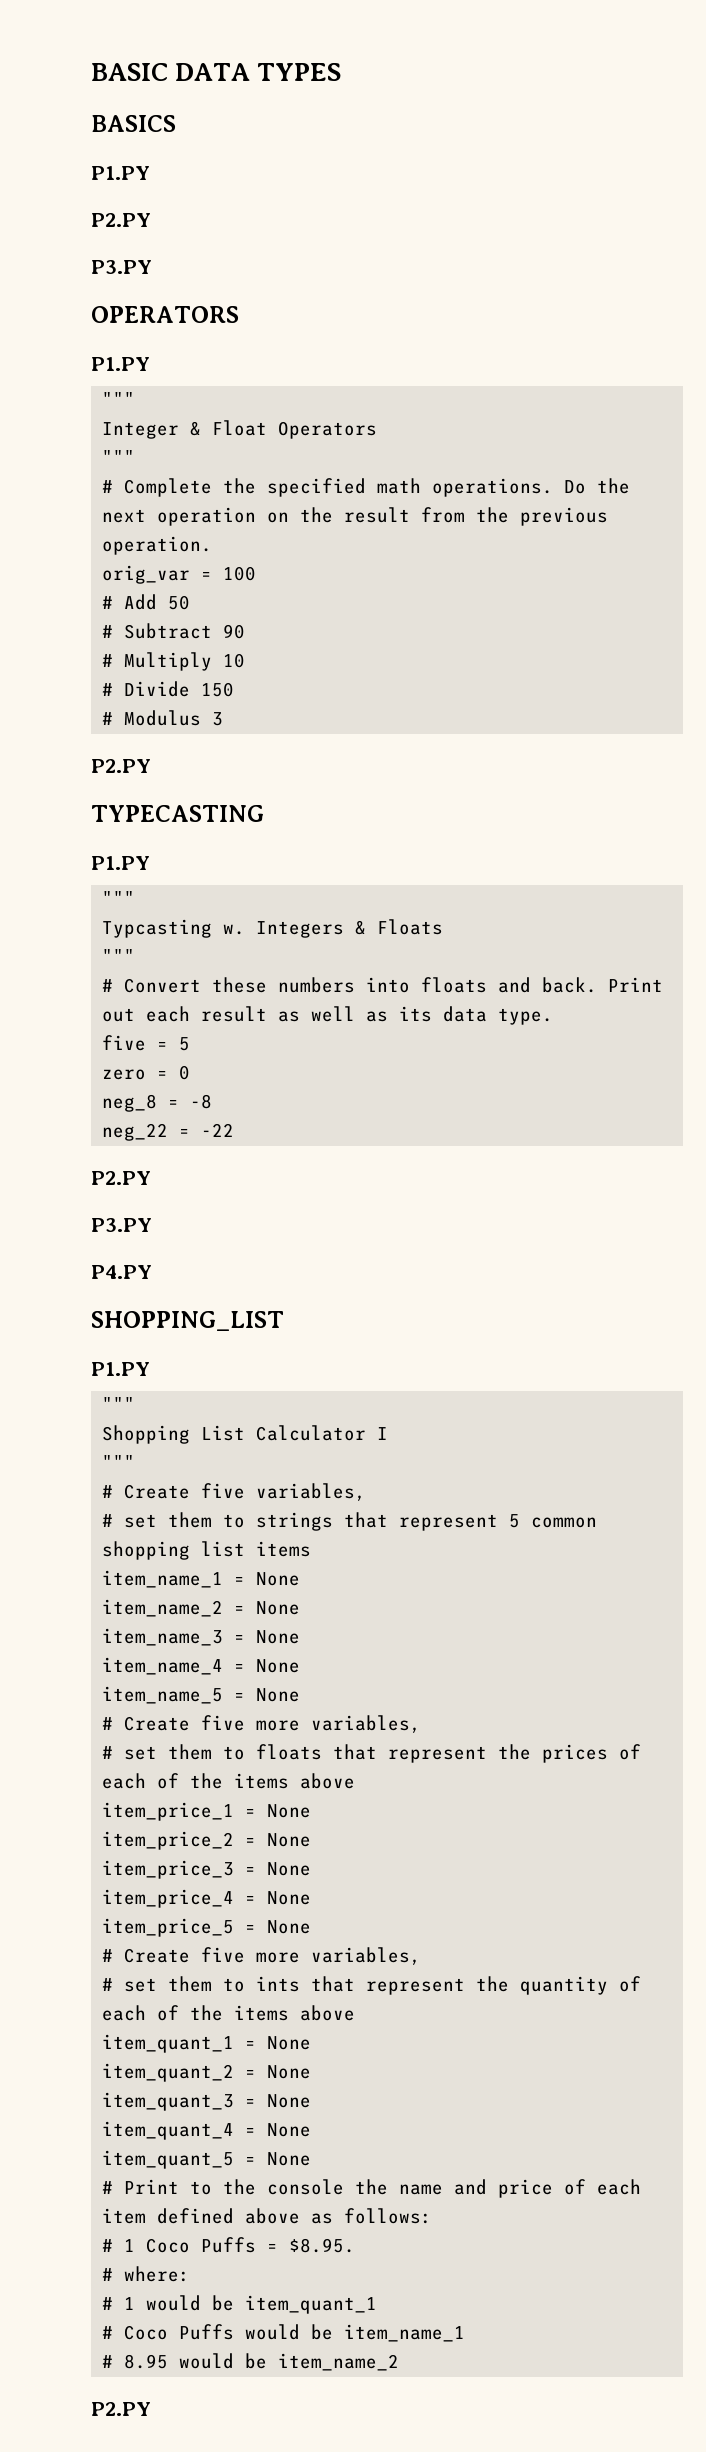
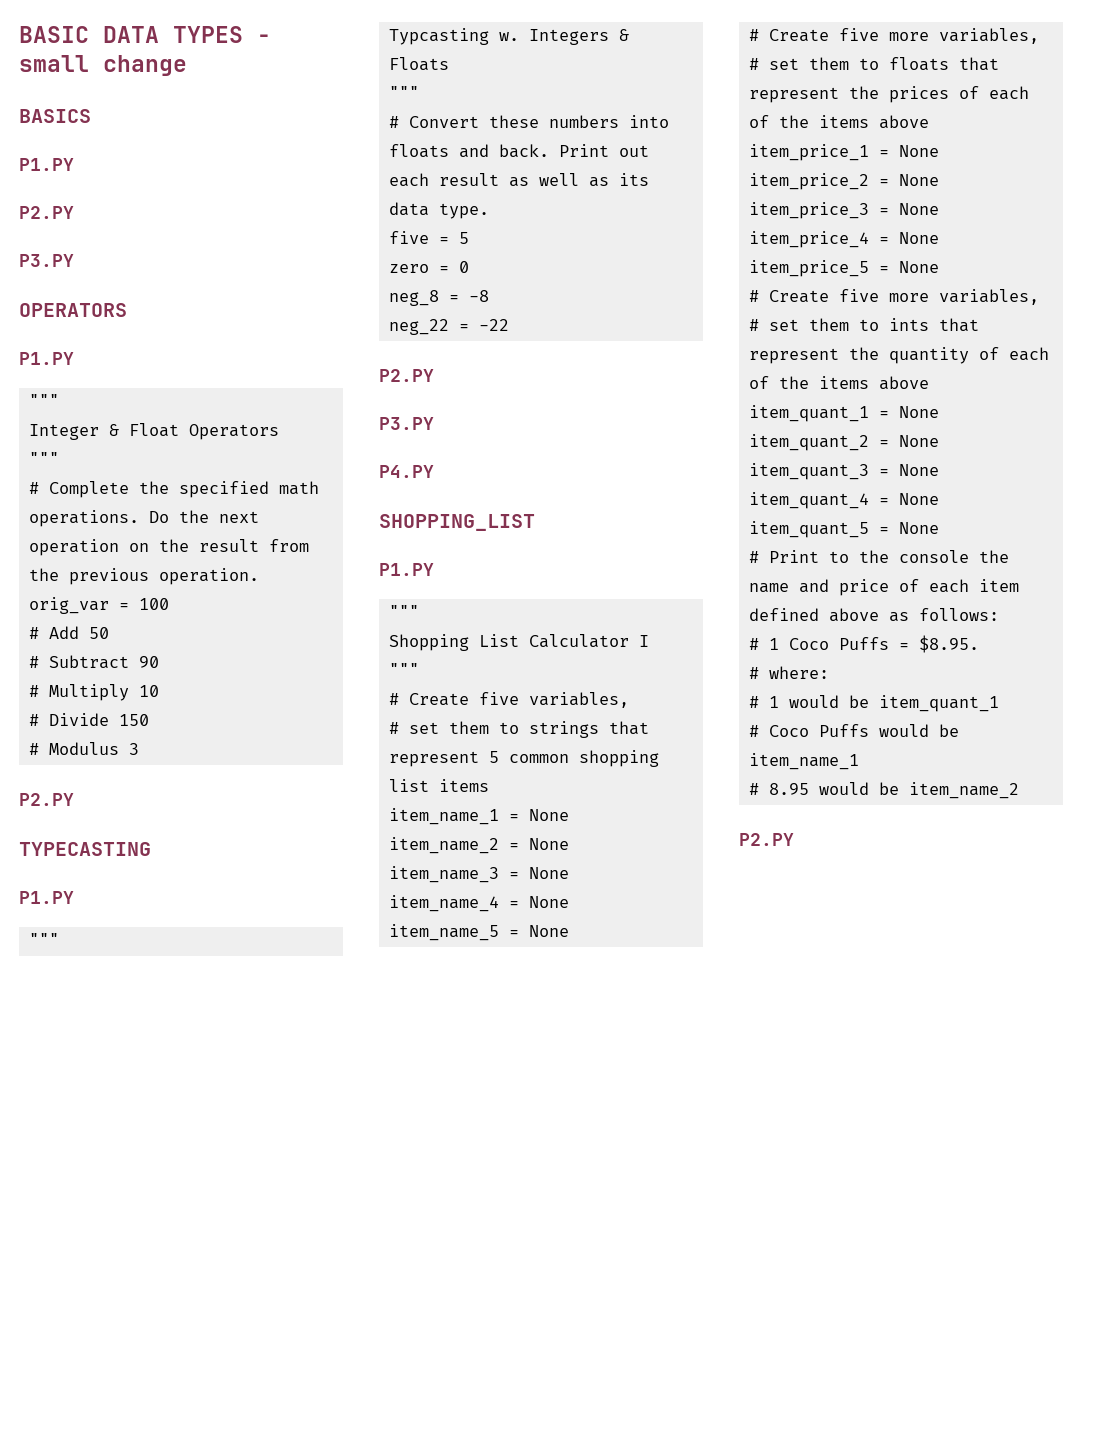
(342, 72) none -> [257,34,271,43] [19,55,187,76] - small change

